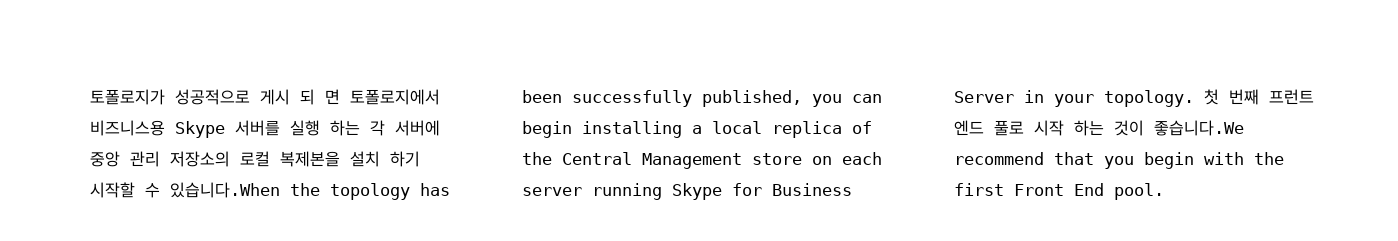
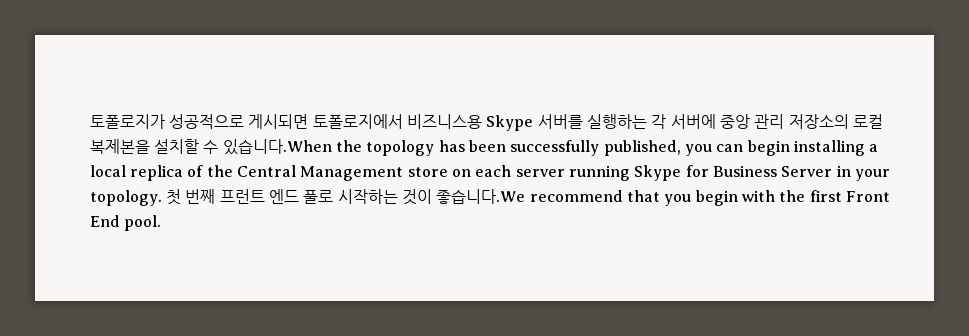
[260,89,341,105] 게시 되 면 -> [248,114,309,129] 게시되면
[290,120,361,136] 실행 하는 -> [587,114,648,129] 실행하는
[350,151,421,167] [90,182,136,198] 설치 하기 시작할 -> [154,139,200,154] 설치할
[1034,120,1105,136] 시작 하는 -> [337,189,398,204] 시작하는

